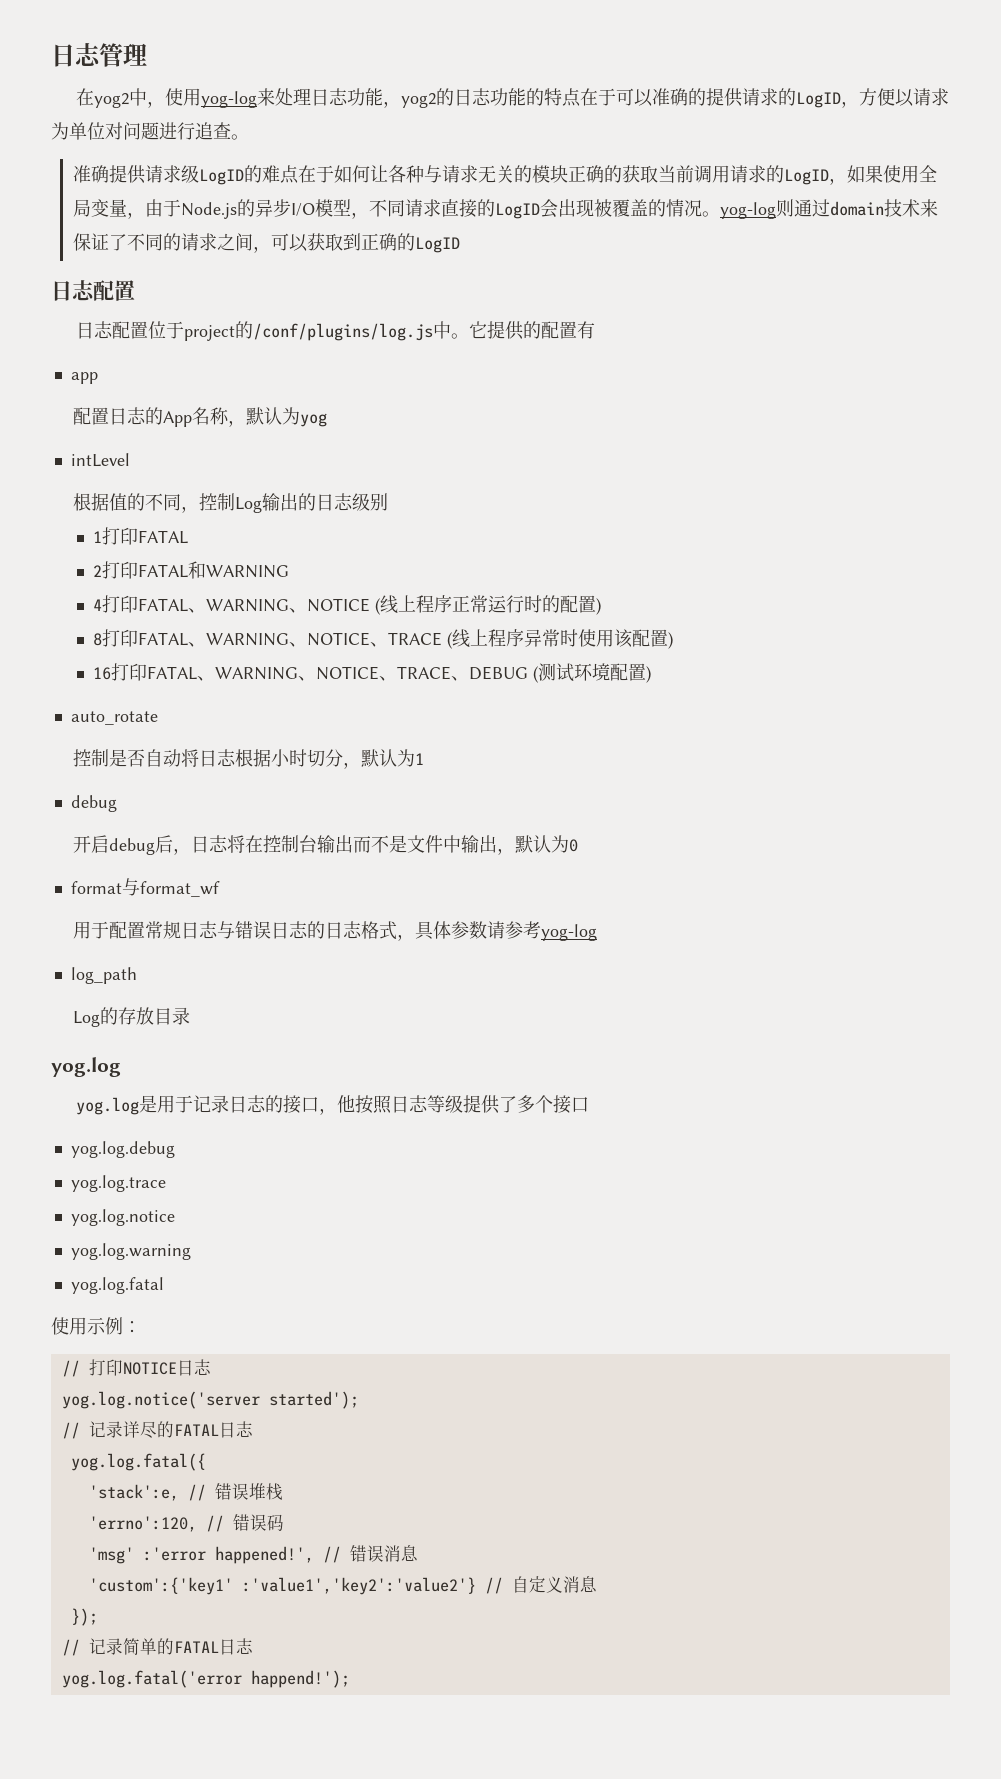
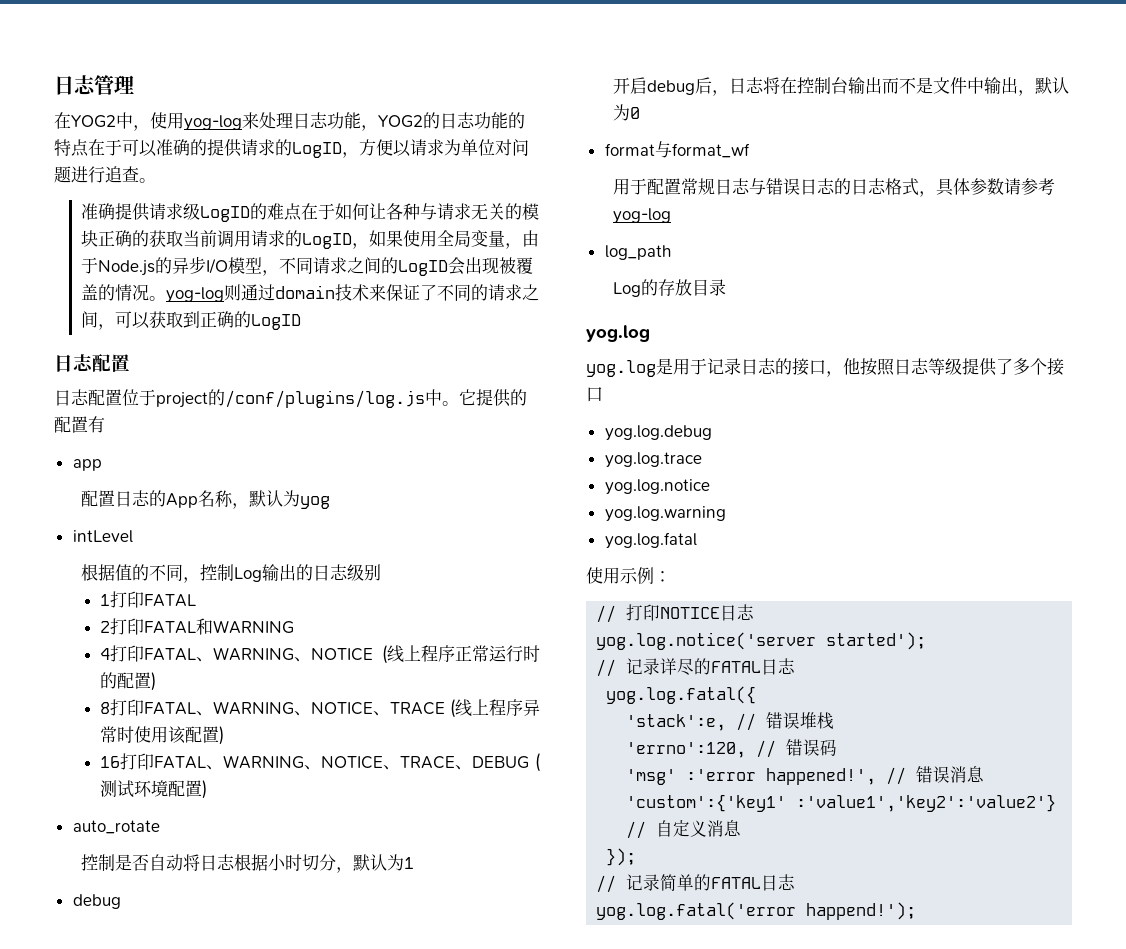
[94,93,130,108] yog2 -> [71,115,116,128] YOG2
[401,93,437,108] yog2 -> [378,115,423,128] YOG2
[440,199,477,218] 直接 -> [347,257,382,274] 之间

